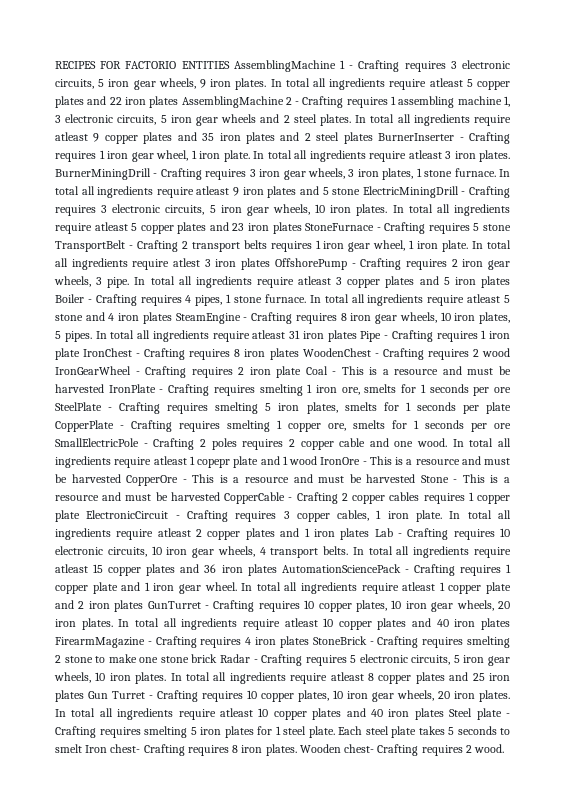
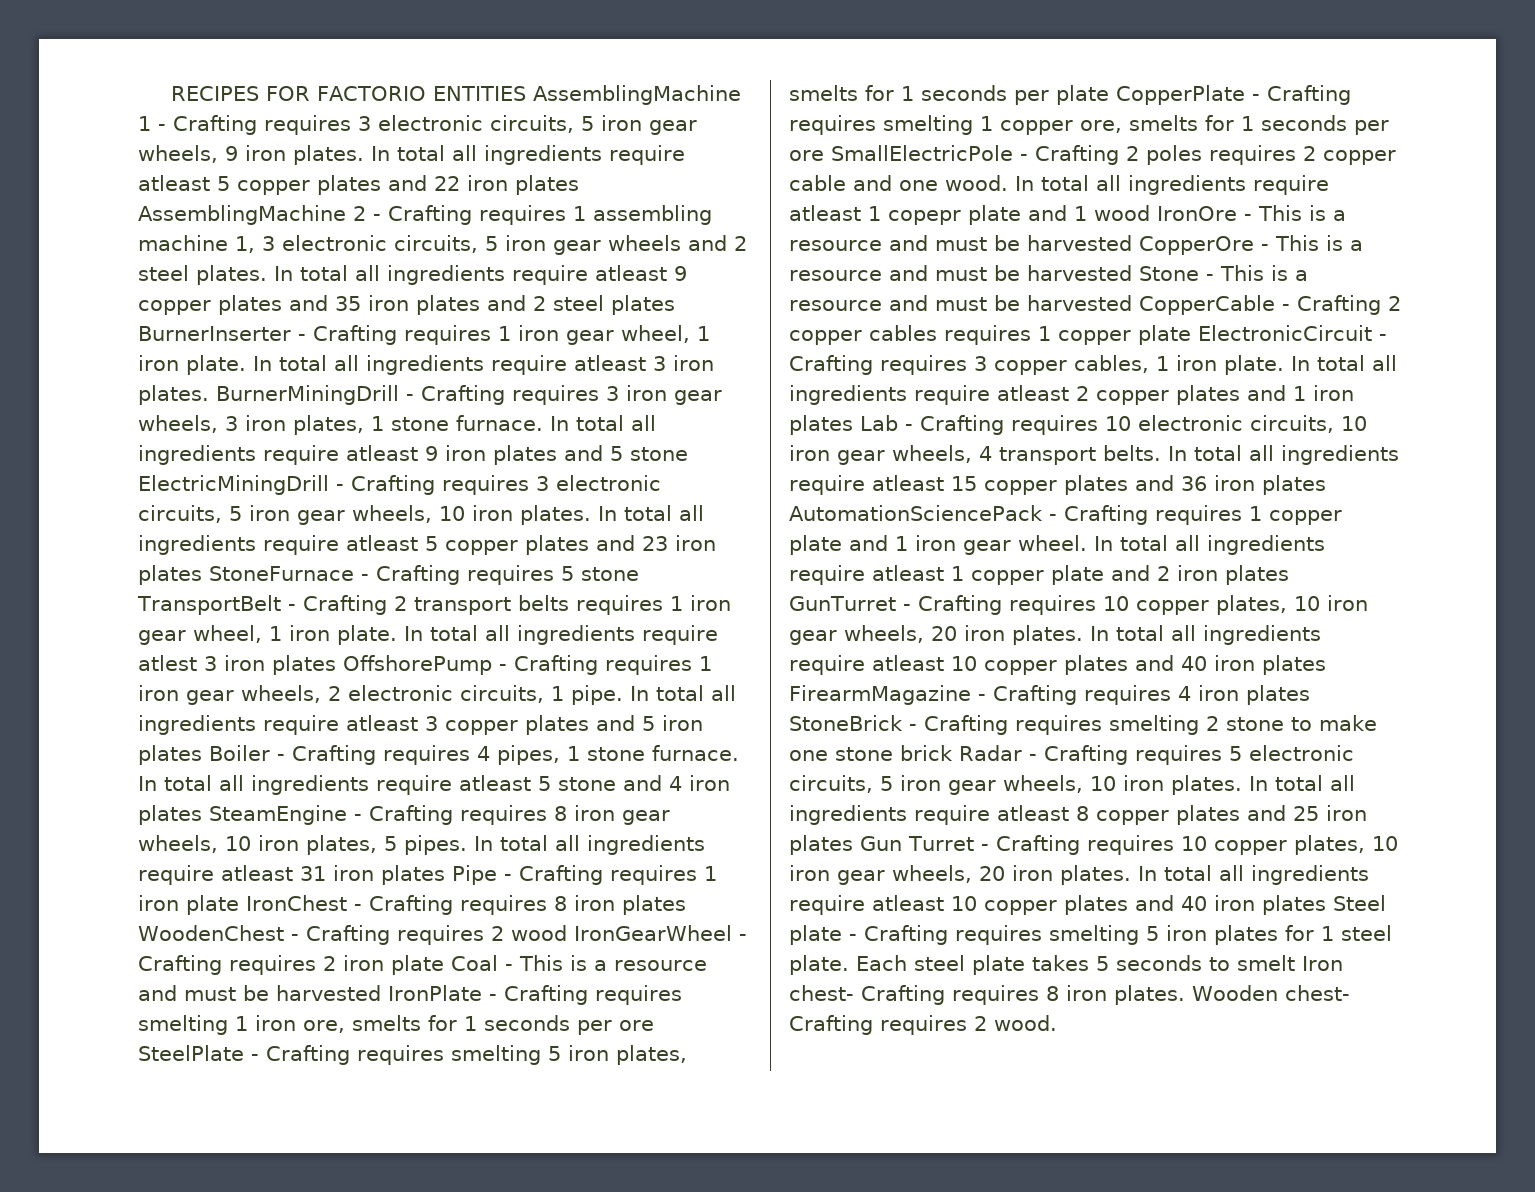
[451,259,510,270] [54,276,103,287] 2 iron gear wheels, 3 -> [699,656,712,671] [138,685,564,705] 1 iron gear wheels, 2 electronic circuits, 1

